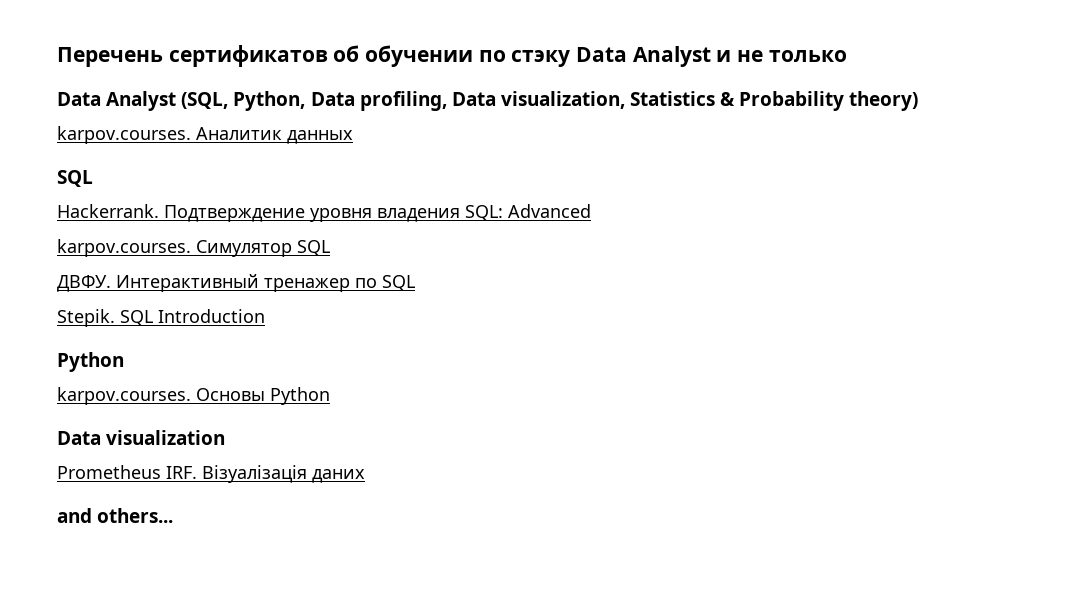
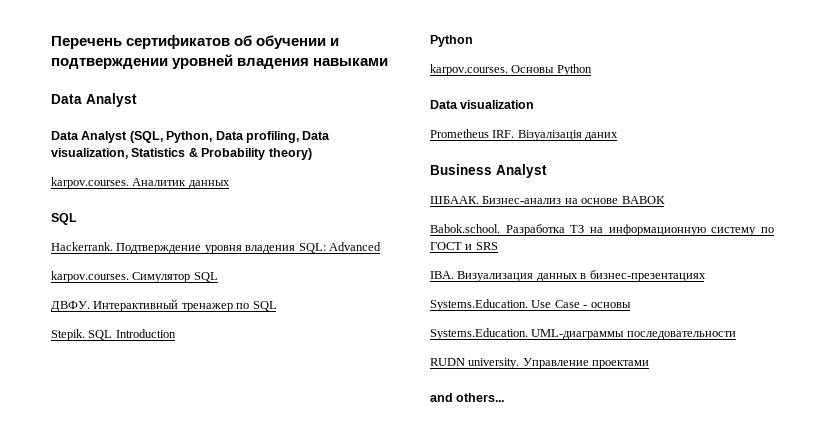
[478,46,847,67] по стэку Data Analyst и не только -> [330,38,340,46] [51,54,389,69] [51,93,137,107] и подтверждении уровней владения навыками // Data Analyst
(365, 476) none -> [430,164,547,178] [430,196,665,204] [430,224,774,236] [430,242,498,250] [430,270,706,282] [430,299,631,311] [430,328,736,340] [430,358,650,369] // Business Analyst // ШБААК. Бизнес-анализ на основе BABOK // Babok.school. Разработка ТЗ на информационную систему по ГОСТ и SRS // IBA. Визуализация данных в бизнес-презентациях // Systems.Education. Use Case - основы // Systems.Education. UML-диаграммы последовательности // RUDN university. Управление проектами

